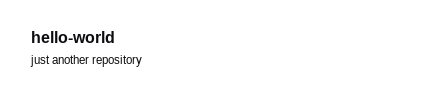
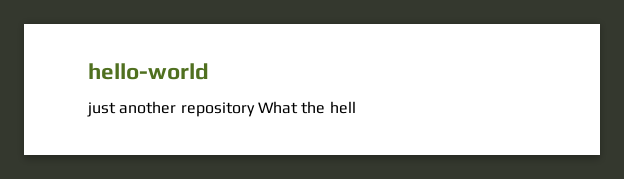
(143, 61) none -> [257,101,356,114] What the hell

